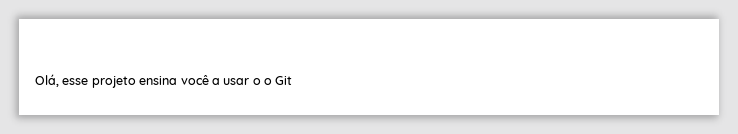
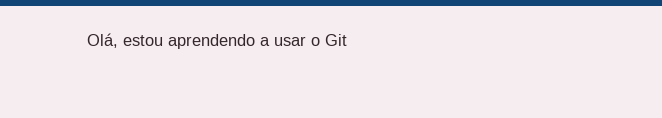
[62,75,209,88] esse projeto ensina você -> [123,34,255,49] estou aprendendo
[264,78,272,85] o -> (320, 41) none

